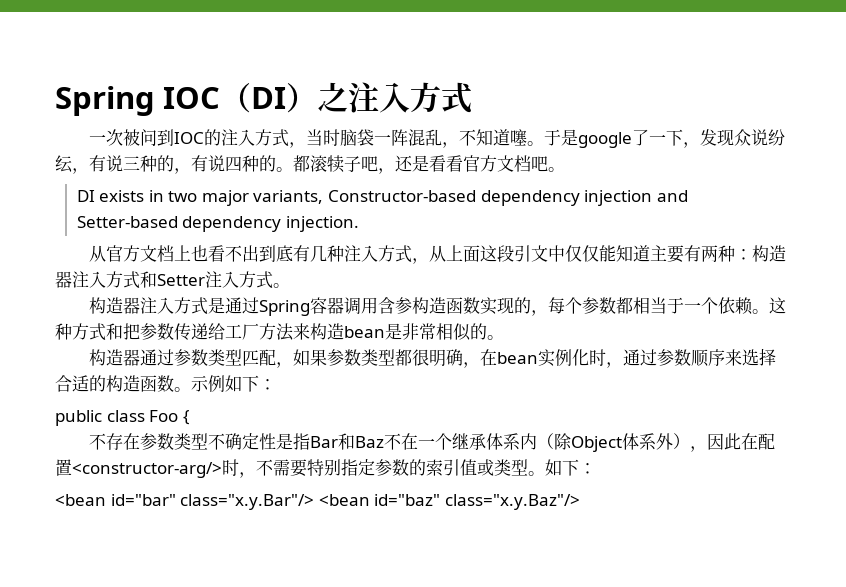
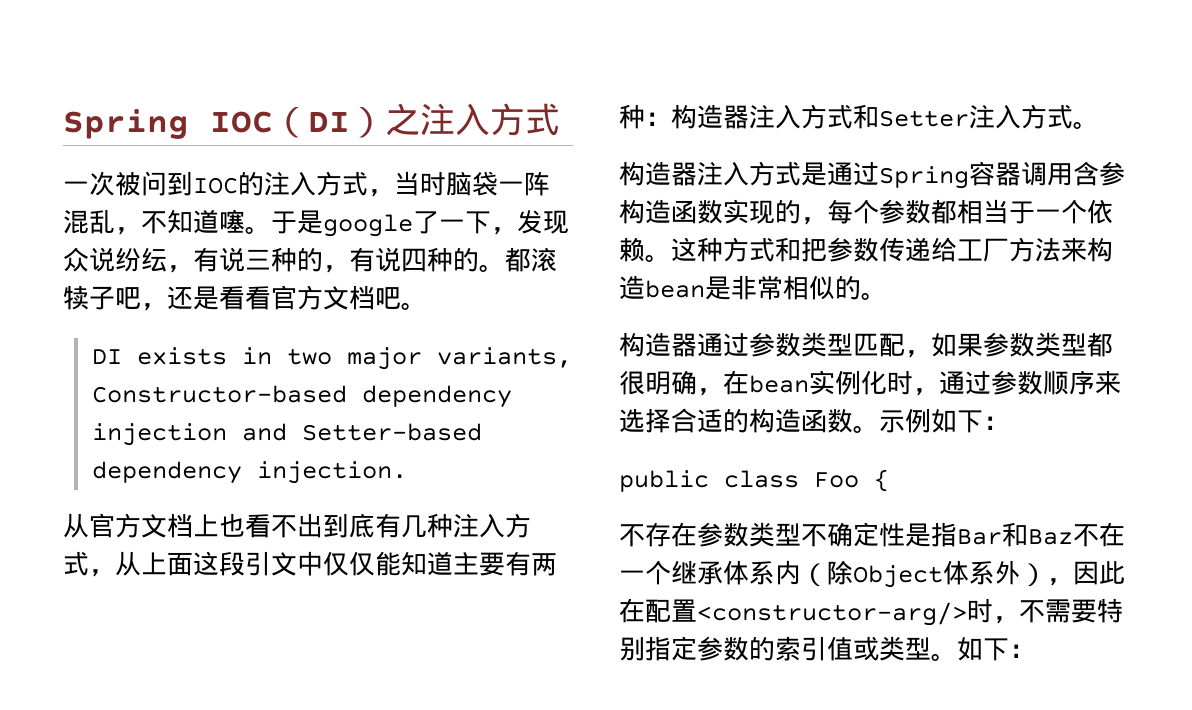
[55,494,580,510] // <bean id="bar" class="x.y.Bar"/> <bean id="baz" class="x.y.Baz"/> -> (1035, 651) none

